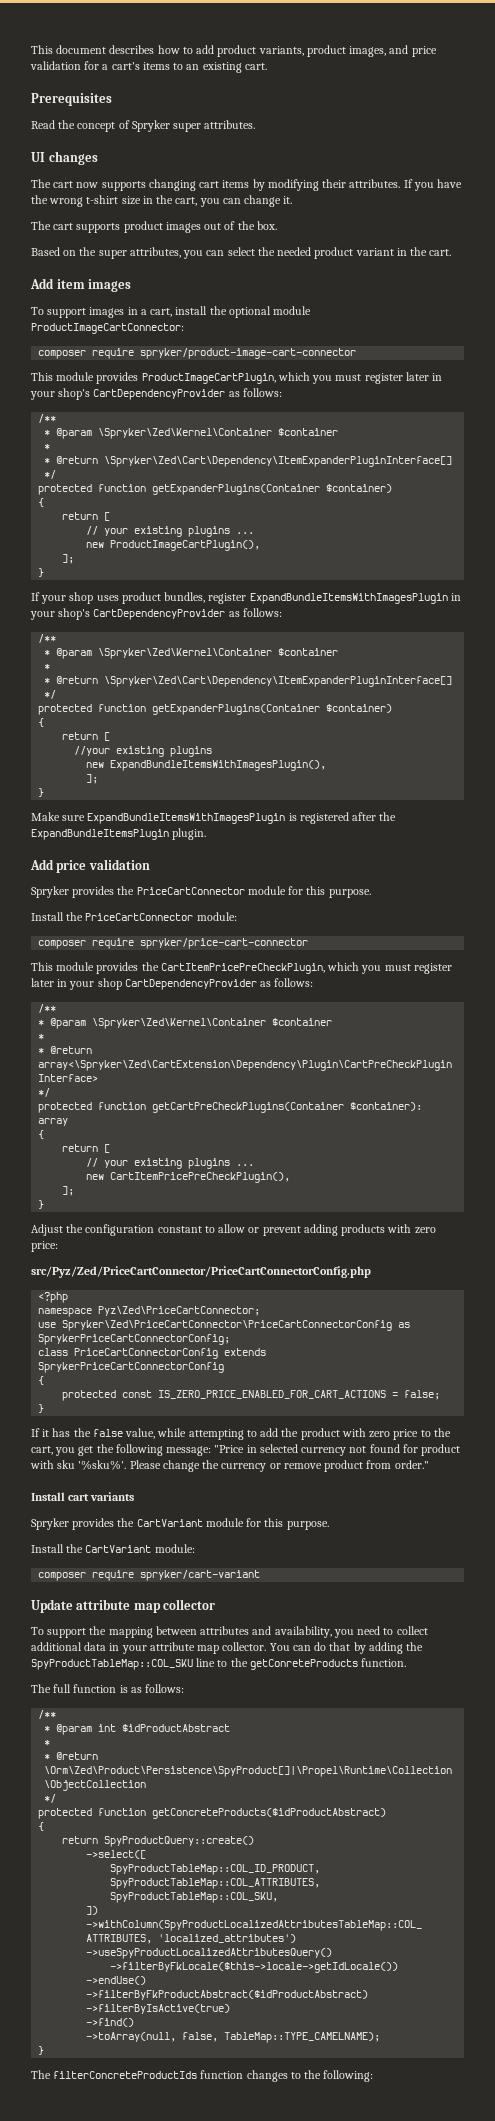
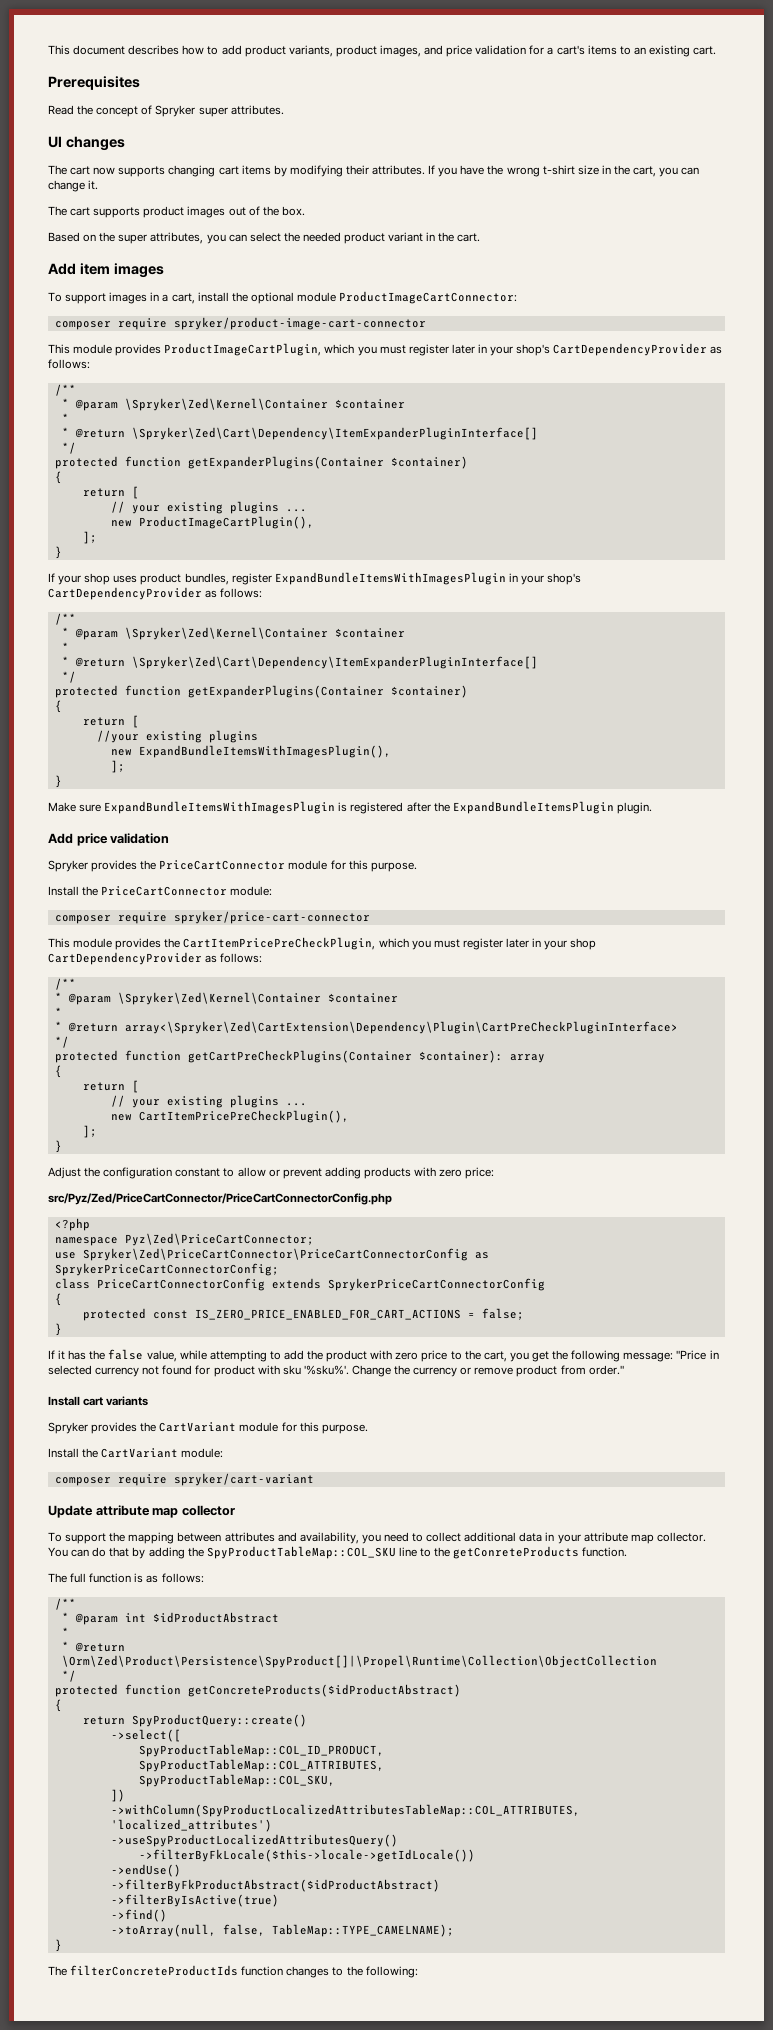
[129,1460,200,1472] Please change -> [351,1365,391,1377] Change

